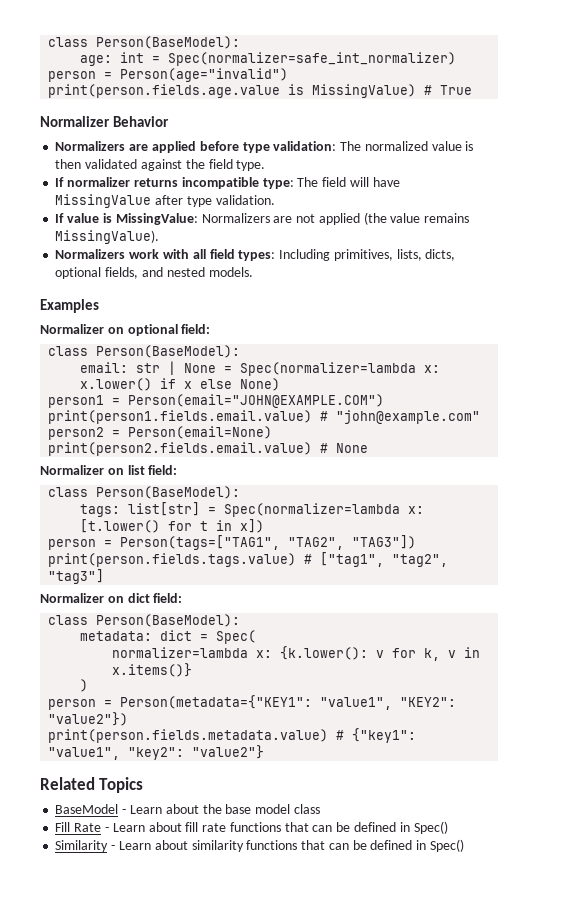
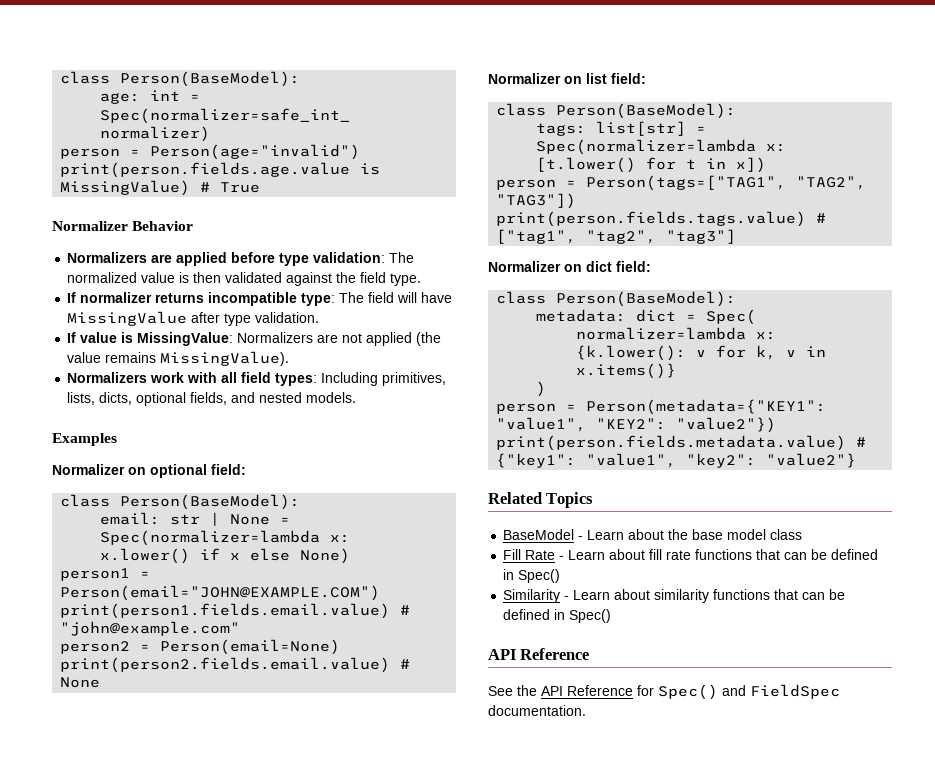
(464, 845) none -> [488,648,590,660] [488,684,840,700] [488,705,586,716] // API Reference // See the API Reference for Spec() and FieldSpec documentation.

